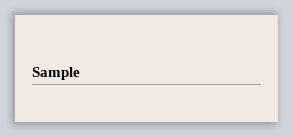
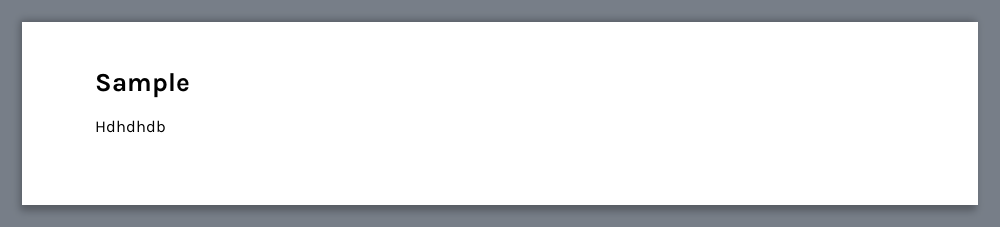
(80, 73) none -> [95,120,166,133] // Hdhdhdb

